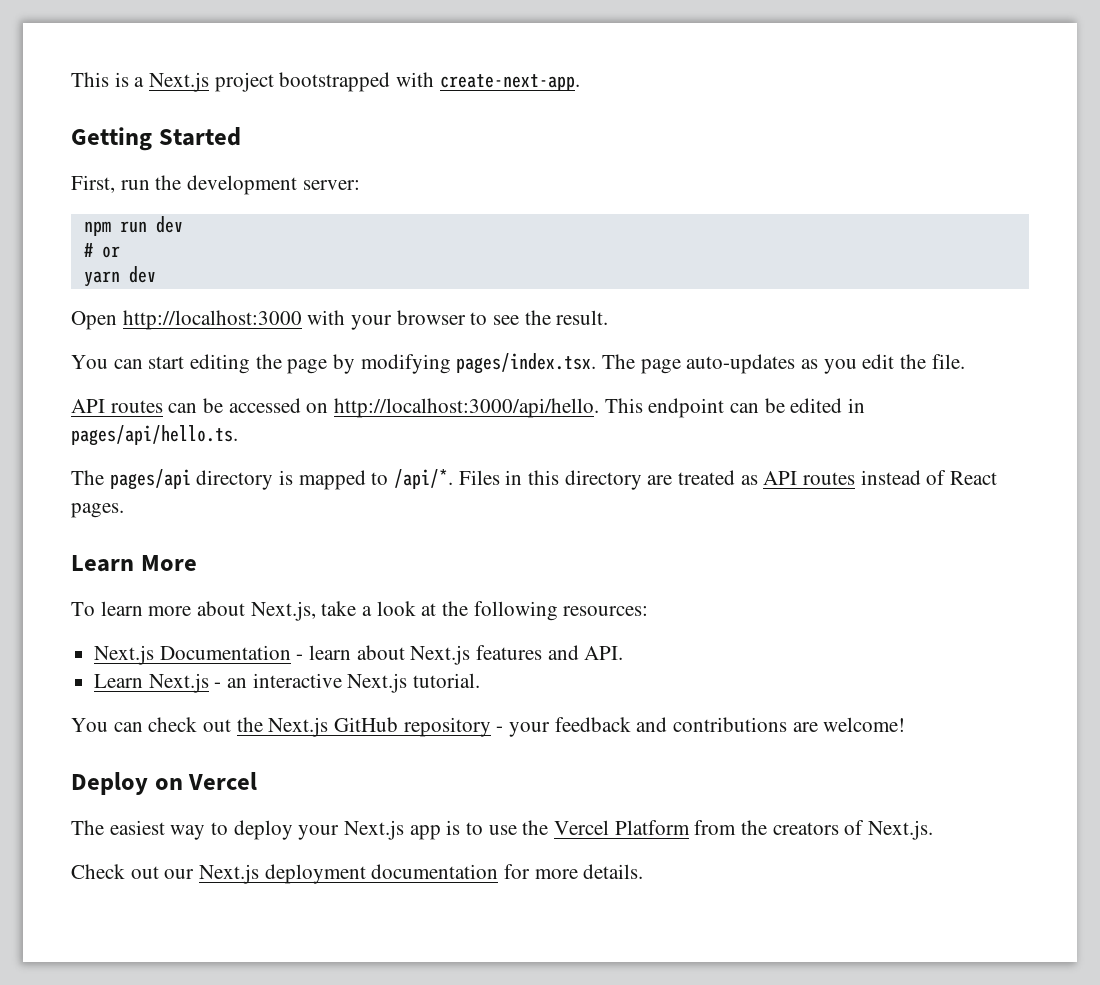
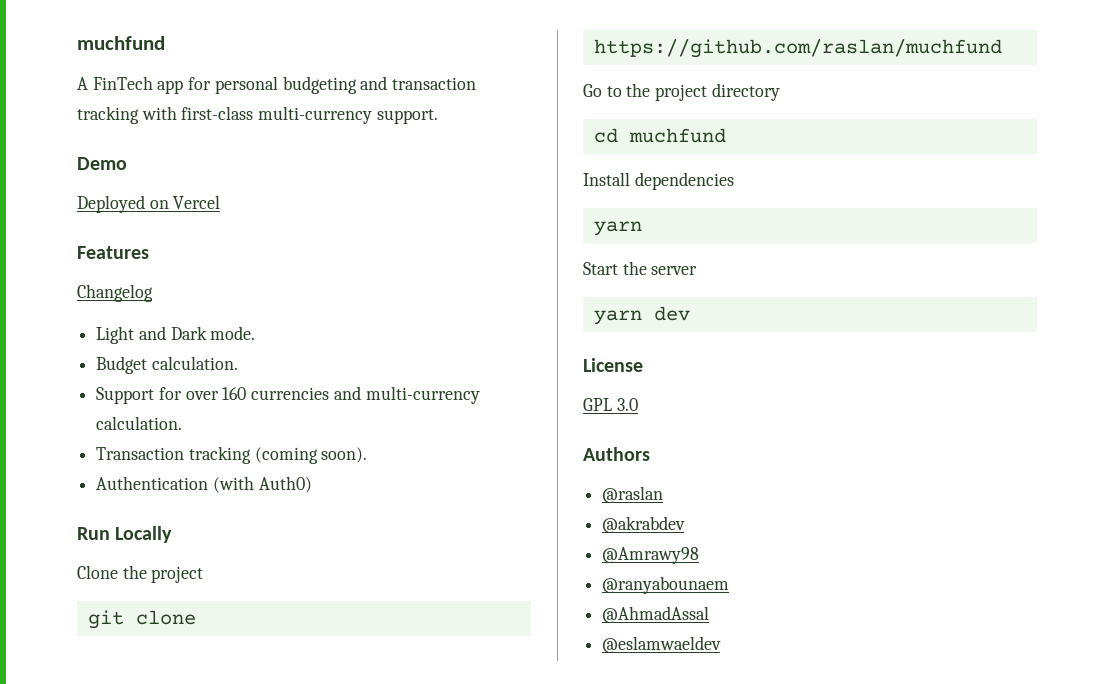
[71,72,580,92] [71,127,241,151] [71,175,360,195] [83,216,183,236] [83,243,120,258] [83,266,156,287] [71,310,609,330] [71,353,965,374] [71,398,866,418] [71,425,238,446] [71,469,998,490] [71,503,124,518] [71,555,197,572] [71,601,649,621] [94,645,624,665] [94,673,481,693] [71,717,906,737] [71,772,258,795] [71,820,934,840] [71,864,644,884] This is a Next.js project bootstrapped with create-next-app. // Getting Started // First, run the development server: // npm run dev // # or // yarn dev // Open http://localhost:3000 with your browser to see the result. // You can start editing the page by modifying pages/index.tsx. The page auto-updates as you edit the file. // API routes can be accessed on http://localhost:3000/api/hello. This endpoint can be edited in pages/api/hello.ts. // The pages/api directory is mapped to /api/*. Files in this directory are treated as API routes instead of React pages. // Learn More // To learn more about Next.js, take a look at the following resources: // Next.js Documentation - learn about Next.js features and API. // Learn Next.js - an interactive Next.js tutorial. // You can check out the Next.js GitHub repository - your feedback and contributions are welcome! // Deploy on Vercel // The easiest way to deploy your Next.js app is to use the Vercel Platform from the creators of Next.js. // Check out our Next.js deployment documentation for more details. -> [77,36,165,50] [77,76,477,94] [77,106,438,124] [77,157,127,170] [77,195,221,213] [77,246,149,259] [77,284,153,302] [96,326,256,344] [96,356,238,374] [96,386,480,404] [96,416,183,430] [96,446,368,464] [96,476,312,493] [77,526,173,543] [77,565,204,583] [87,610,196,629] [593,39,1002,58] [583,83,780,101] [593,128,726,143] [583,172,734,190] [593,221,642,236] [583,261,698,275] [593,306,690,325] [583,358,643,372] [583,398,638,411] [583,447,650,461] [602,486,664,503] [602,516,686,533] [602,547,700,564] [602,576,730,594] [602,606,710,623] [602,636,722,653] muchfund // A FinTech app for personal budgeting and transaction tracking with first-class multi-currency support. // Demo // Deployed on Vercel // Features // Changelog // Light and Dark mode. // Budget calculation. // Support for over 160 currencies and multi-currency calculation. // Transaction tracking (coming soon). // Authentication (with Auth0) // Run Locally // Clone the project // git clone https://github.com/raslan/muchfund // Go to the project directory // cd muchfund // Install dependencies // yarn // Start the server // yarn dev // License // GPL 3.0 // Authors // @raslan // @akrabdev // @Amrawy98 // @ranyabounaem // @AhmadAssal // @eslamwaeldev

